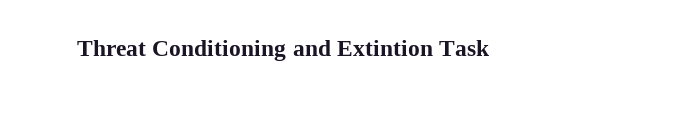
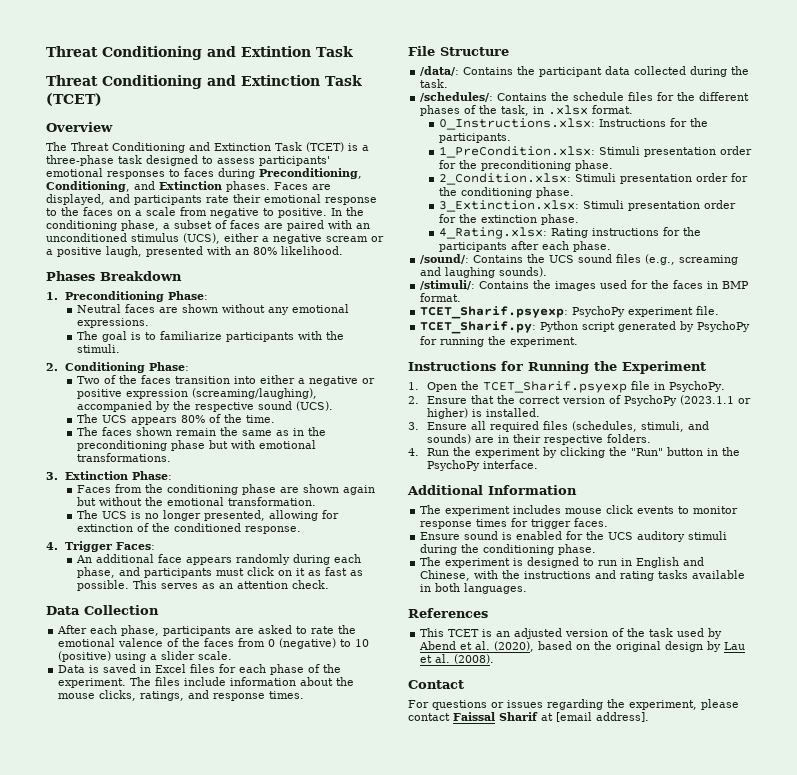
(491, 48) none -> [46,75,362,89] [46,93,102,106] [46,122,113,132] [46,142,369,153] [46,155,330,166] [46,168,362,179] [46,181,331,192] [46,194,377,205] [46,207,364,218] [46,220,370,231] [46,233,384,244] [46,246,343,257] [46,271,182,281] [46,291,208,302] [76,304,349,315] [76,318,149,328] [76,331,344,342] [76,344,120,353] [46,362,189,373] [76,375,375,386] [76,388,317,399] [76,401,333,412] [76,414,275,425] [76,427,326,436] [76,440,316,451] [76,453,171,462] [46,471,172,480] [76,484,375,495] [76,497,316,506] [76,510,339,521] [76,523,301,534] [46,541,155,552] [75,554,361,565] [76,567,363,578] [76,580,329,591] [46,605,159,615] [57,625,357,636] [58,638,370,649] [58,651,233,662] [58,664,342,675] [58,677,355,688] [58,690,305,701] [408,46,509,56] [420,66,750,77] [420,79,449,88] [420,92,750,102] [420,105,634,116] [438,118,708,130] [438,133,511,143] [438,146,752,158] [438,160,613,171] [438,173,748,185] [438,187,574,198] [438,200,736,212] [438,214,579,225] [438,227,701,239] [438,241,611,252] [420,254,739,265] [420,267,548,278] [420,280,750,291] [420,293,462,302] [420,306,720,319] [420,321,751,334] [420,336,579,347] [408,361,706,374] [408,381,725,393] [408,395,751,406] [426,408,540,419] [408,421,709,432] [426,434,651,445] [408,447,740,458] [426,460,538,471] [407,485,577,495] [420,505,739,516] [420,518,609,529] [420,531,728,542] [420,544,597,555] [420,557,705,568] [420,570,746,581] [420,583,528,594] [408,608,488,618] [420,628,723,639] [419,641,746,652] [420,654,495,664] [408,680,464,689] [408,699,739,710] [408,712,649,722] // Threat Conditioning and Extinction Task (TCET) // Overview // The Threat Conditioning and Extinction Task (TCET) is a three-phase task designed to assess participants' emotional responses to faces during Preconditioning, Conditioning, and Extinction phases. Faces are displayed, and participants rate their emotional response to the faces on a scale from negative to positive. In the conditioning phase, a subset of faces are paired with an unconditioned stimulus (UCS), either a negative scream or a positive laugh, presented with an 80% likelihood. // Phases Breakdown // 1. Preconditioning Phase: // Neutral faces are shown without any emotional expressions. // The goal is to familiarize participants with the stimuli. // 2. Conditioning Phase: // Two of the faces transition into either a negative or positive expression (screaming/laughing), accompanied by the respective sound (UCS). // The UCS appears 80% of the time. // The faces shown remain the same as in the preconditioning phase but with emotional transformations. // 3. Extinction Phase: // Faces from the conditioning phase are shown again but without the emotional transformation. // The UCS is no longer presented, allowing for extinction of the conditioned response. // 4. Trigger Faces: // An additional face appears randomly during each phase, and participants must click on it as fast as possible. This serves as an attention check. // Data Collection // After each phase, participants are asked to rate the emotional valence of the faces from 0 (negative) to 10 (positive) using a slider scale. // Data is saved in Excel files for each phase of the experiment. The files include information about the mouse clicks, ratings, and response times. // File Structure // /data/: Contains the participant data collected during the task. // /schedules/: Contains the schedule files for the different phases of the task, in .xlsx format. // 0_Instructions.xlsx: Instructions for the participants. // 1_PreCondition.xlsx: Stimuli presentation order for the preconditioning phase. // 2_Condition.xlsx: Stimuli presentation order for the conditioning phase. // 3_Extinction.xlsx: Stimuli presentation order for the extinction phase. // 4_Rating.xlsx: Rating instructions for the participants after each phase. // /sound/: Contains the UCS sound files (e.g., screaming and laughing sounds). // /stimuli/: Contains the images used for the faces in BMP format. // TCET_Sharif.psyexp: PsychoPy experiment file. // TCET_Sharif.py: Python script generated by PsychoPy for running the experiment. // Instructions for Running the Experiment // 1. Open the TCET_Sharif.psyexp file in PsychoPy. // 2. Ensure that the correct version of PsychoPy (2023.1.1 or higher) is installed. // 3. Ensure all required files (schedules, stimuli, and sounds) are in their respective folders. // 4. Run the experiment by clicking the "Run" button in the PsychoPy interface. // Additional Information // The experiment includes mouse click events to monitor response times for trigger faces. // Ensure sound is enabled for the UCS auditory stimuli during the conditioning phase. // The experiment is designed to run in English and Chinese, with the instructions and rating tasks available in both languages. // References // This TCET is an adjusted version of the task used by Abend et al. (2020), based on the original design by Lau et al. (2008). // Contact // For questions or issues regarding the experiment, please contact Faissal Sharif at [email address].

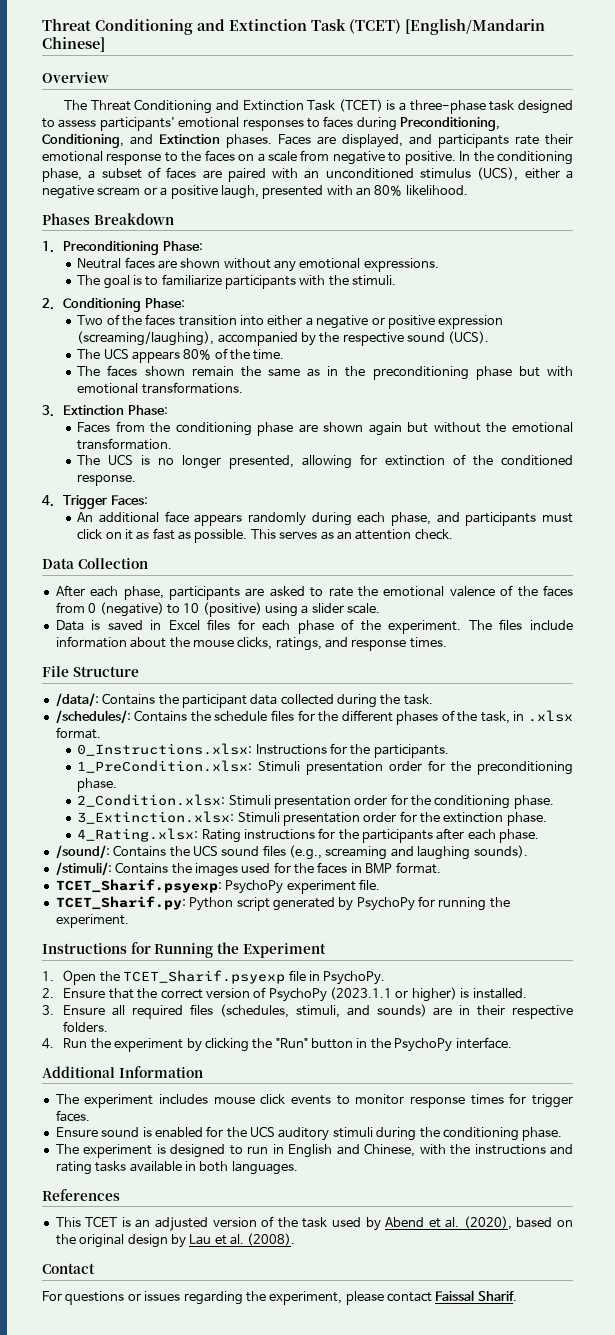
[46,46,353,60] [46,75,362,89] [46,93,102,106] Threat Conditioning and Extintion Task // Threat Conditioning and Extinction Task (TCET) -> [42,19,545,35] [42,37,105,52] Threat Conditioning and Extinction Task (TCET) [English/Mandarin Chinese]
[499,712,649,722] Sharif at [email address]. -> [477,1291,517,1301] Sharif.

